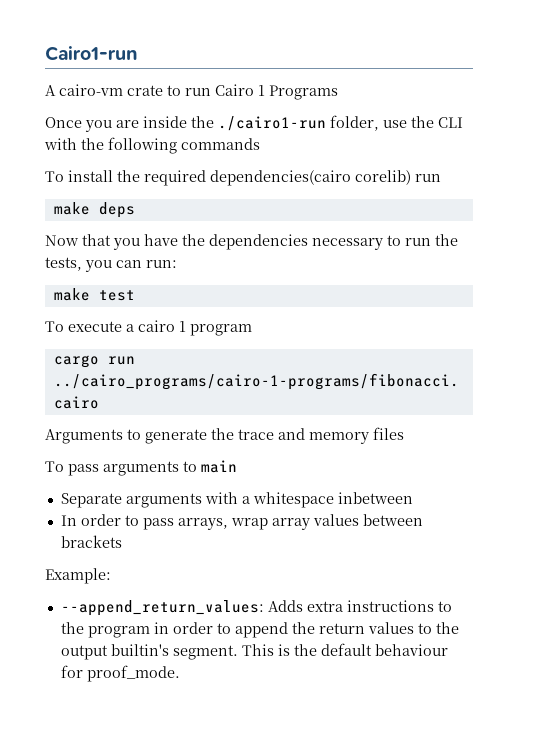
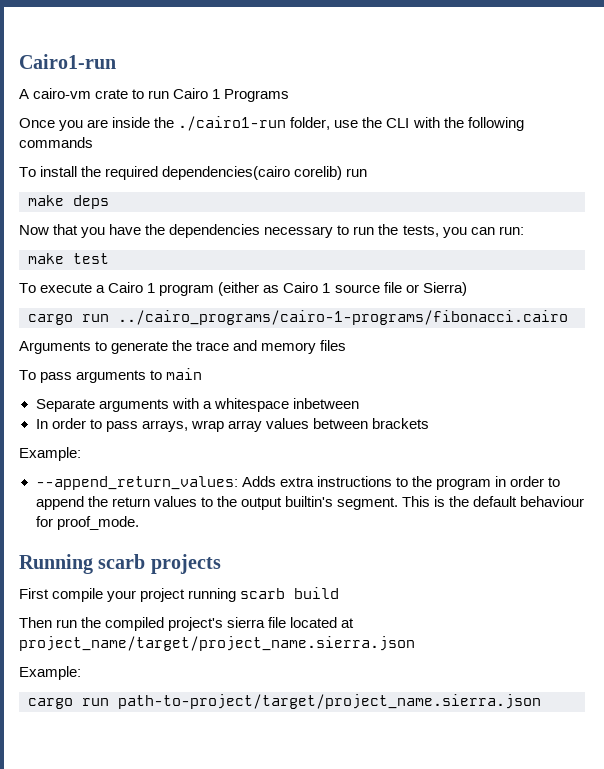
[138,320,175,332] cairo -> [108,282,144,293] Cairo
(252, 330) none -> [218,282,467,296] (either as Cairo 1 source file or Sierra)
(180, 673) none -> [19,554,221,574] [19,587,340,602] [19,617,355,631] [19,636,415,651] [19,666,81,680] [28,694,541,709] // Running scarb projects // First compile your project running scarb build // Then run the compiled project's sierra file located at project_name/target/project_name.sierra.json // Example: // cargo run path-to-project/target/project_name.sierra.json

